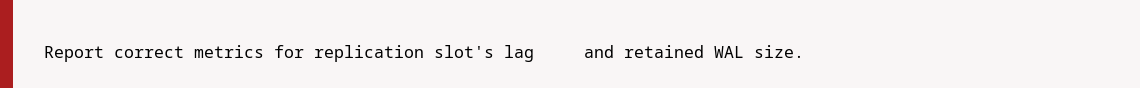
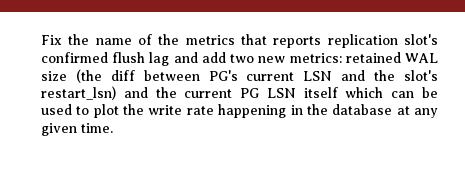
[44,45,804,62] Report correct metrics for replication slot's lag and retained WAL size. -> [41,34,438,48] [41,52,439,66] [41,69,439,83] [41,86,438,100] [41,104,439,118] [41,123,113,136] Fix the name of the metrics that reports replication slot's confirmed flush lag and add two new metrics: retained WAL size (the diff between PG's current LSN and the slot's restart_lsn) and the current PG LSN itself which can be used to plot the write rate happening in the database at any given time.

